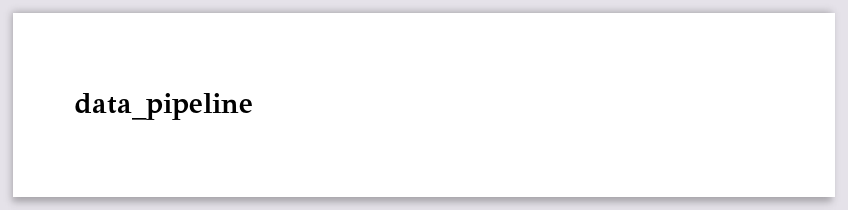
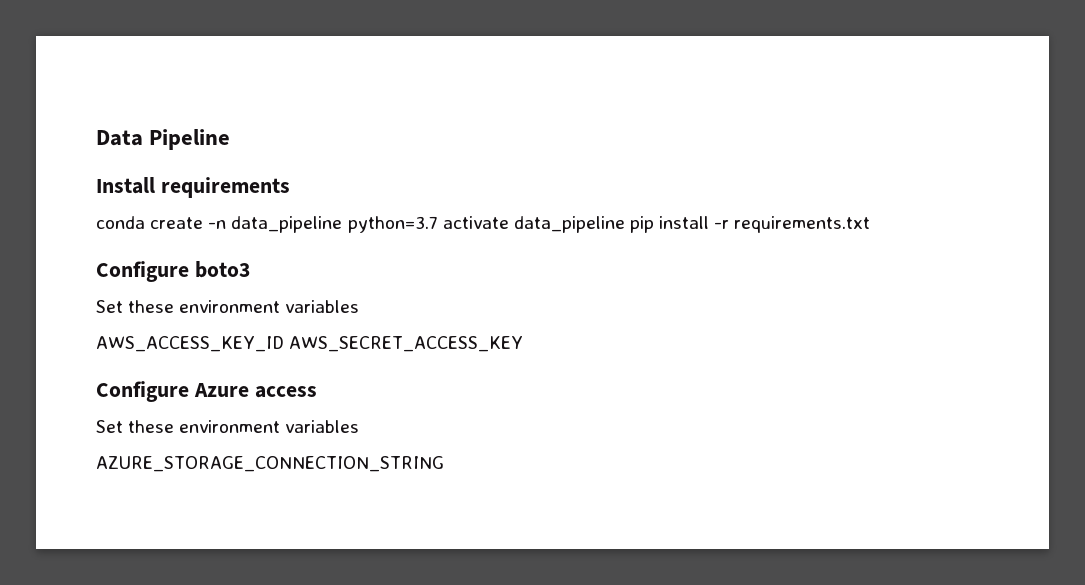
[74,93,253,120] data_pipeline -> [96,129,231,150] [96,177,290,198] [96,216,871,233] [96,261,250,282] [96,300,360,313] [96,336,524,352] [96,381,317,402] [96,420,360,433] [96,456,444,472] Data Pipeline // Install requirements // conda create -n data_pipeline python=3.7 activate data_pipeline pip install -r requirements.txt // Configure boto3 // Set these environment variables // AWS_ACCESS_KEY_ID AWS_SECRET_ACCESS_KEY // Configure Azure access // Set these environment variables // AZURE_STORAGE_CONNECTION_STRING

